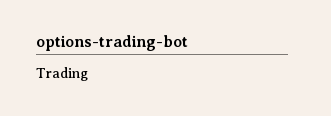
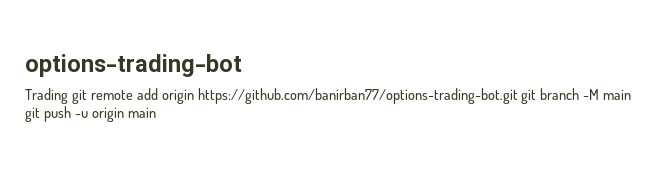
(88, 74) none -> [71,88,632,104] [25,106,156,122] git remote add origin https://github.com/banirban77/options-trading-bot.git git branch -M main git push -u origin main

